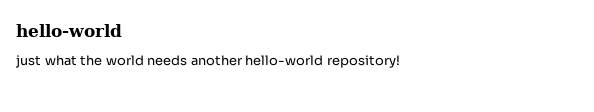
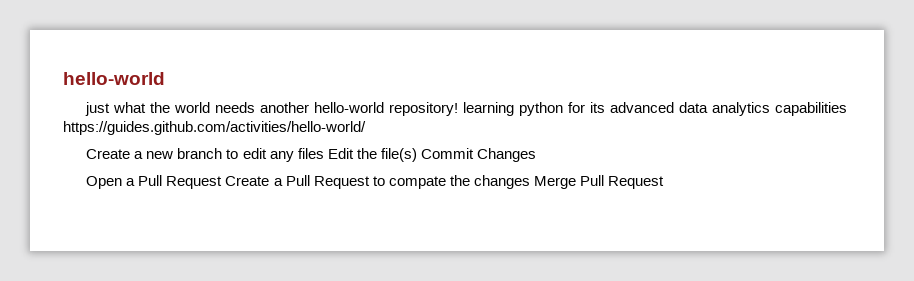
(400, 61) none -> [463,102,847,116] [63,121,366,135] [86,148,536,162] [86,175,664,189] learning python for its advanced data analytics capabilities https://guides.github.com/activities/hello-world/ // Create a new branch to edit any files Edit the file(s) Commit Changes // Open a Pull Request Create a Pull Request to compate the changes Merge Pull Request

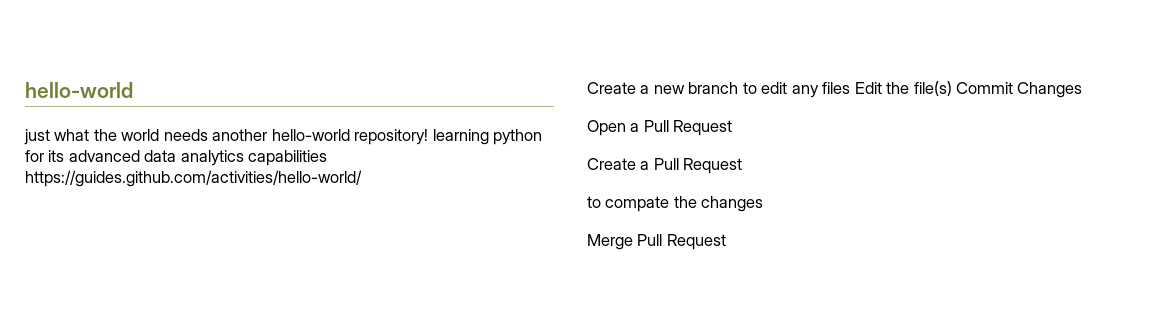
(223, 182) none -> (733, 128) //
(370, 182) none -> (743, 166) //
(530, 182) none -> (764, 204) //

